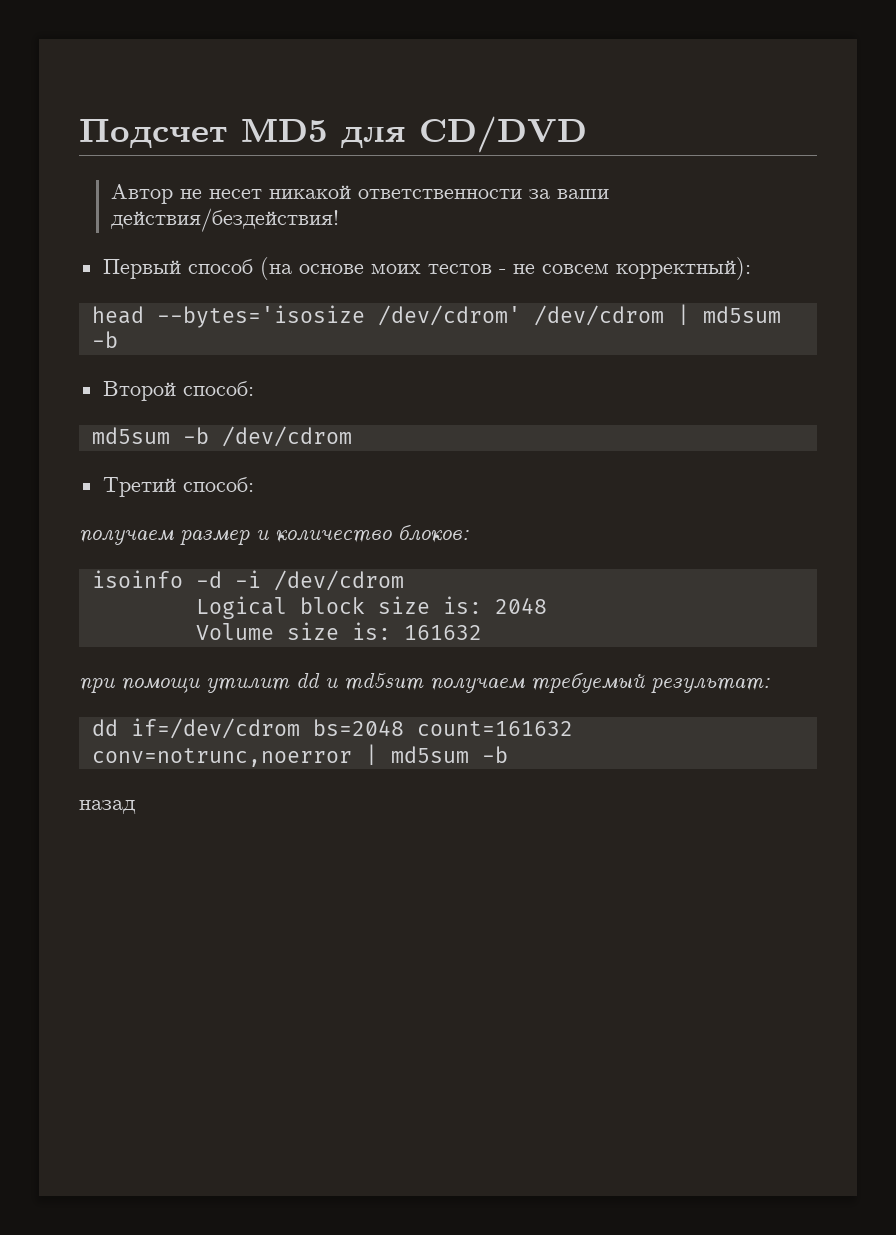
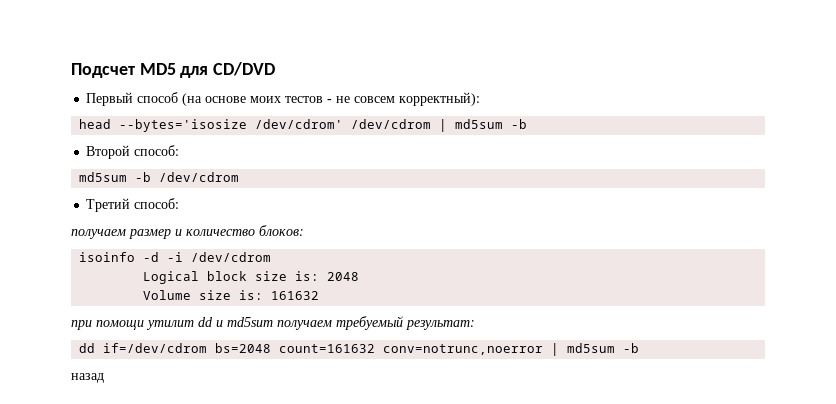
[110,184,609,204] [110,208,339,232] // Автор не несет никакой ответственности за ваши действия/бездействия! -> (276, 69) none

